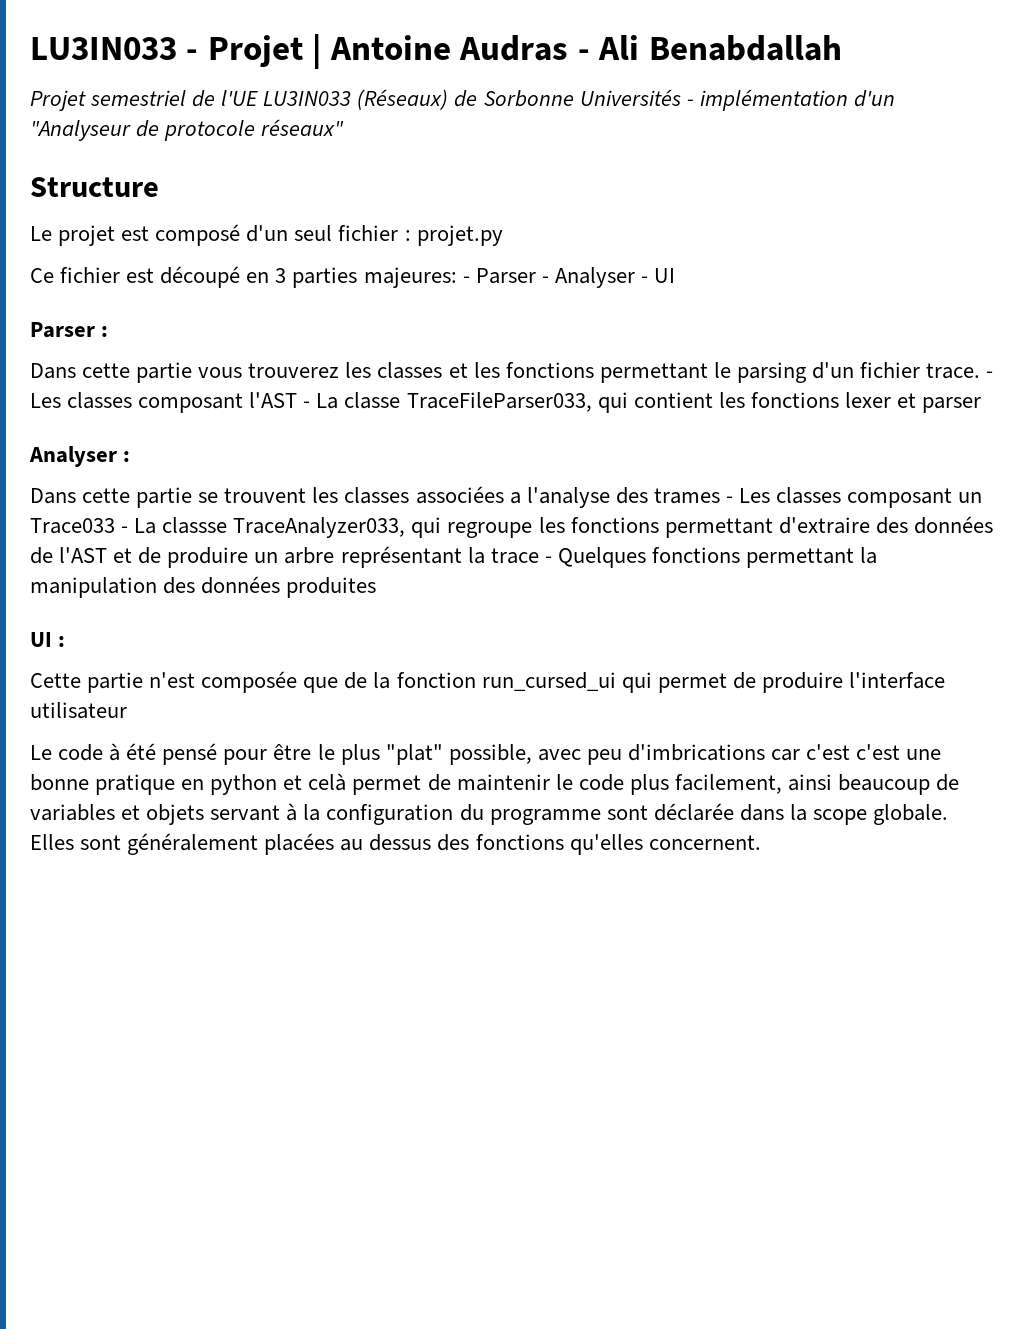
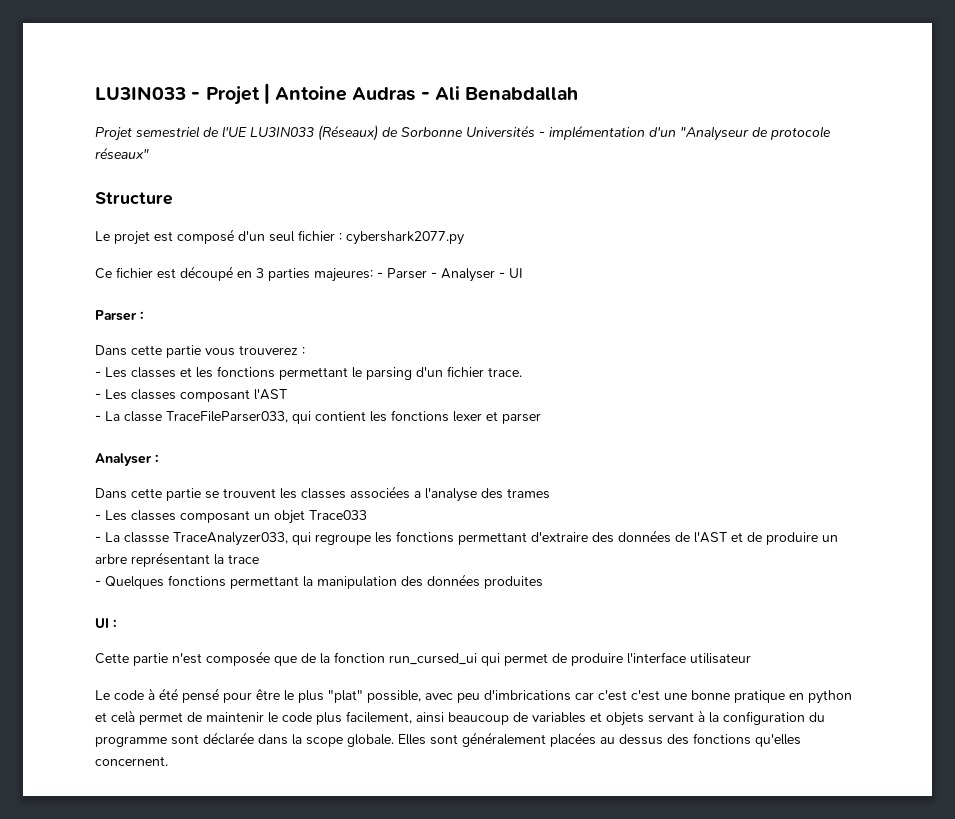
[416,225,503,246] projet.py -> [346,231,464,245] cybershark2077.py
[345,362,372,378] les -> [302,347,305,355] [95,367,127,378] : // - Les
(981, 371) none -> (522, 372) //
(298, 400) none -> (287, 394) //
(720, 496) none -> (550, 493) //
(983, 497) none -> [274,510,305,524] objet
(115, 526) none -> (367, 515) //
(539, 556) none -> (259, 559) //

